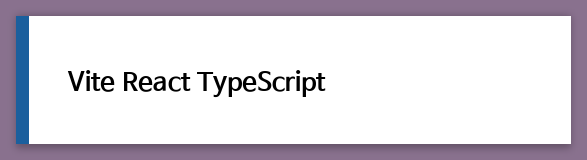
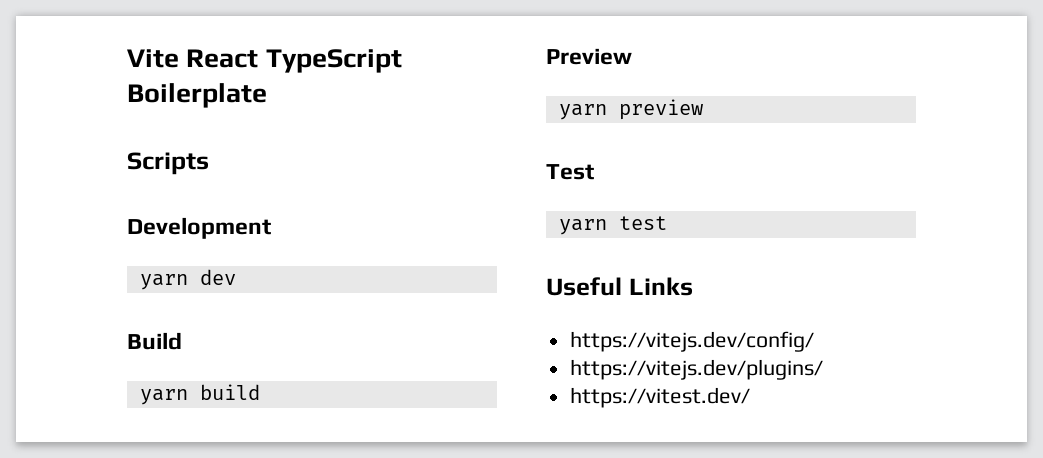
(327, 84) none -> [127,83,267,108] [127,152,209,175] [127,217,271,239] [139,269,236,290] [127,332,182,350] [139,384,260,405] [546,48,632,65] [558,99,703,120] [546,164,594,180] [558,216,667,235] [546,277,693,296] [569,331,814,352] [569,359,823,380] [569,387,750,408] Boilerplate // Scripts // Development // yarn dev // Build // yarn build // Preview // yarn preview // Test // yarn test // Useful Links // https://vitejs.dev/config/ // https://vitejs.dev/plugins/ // https://vitest.dev/

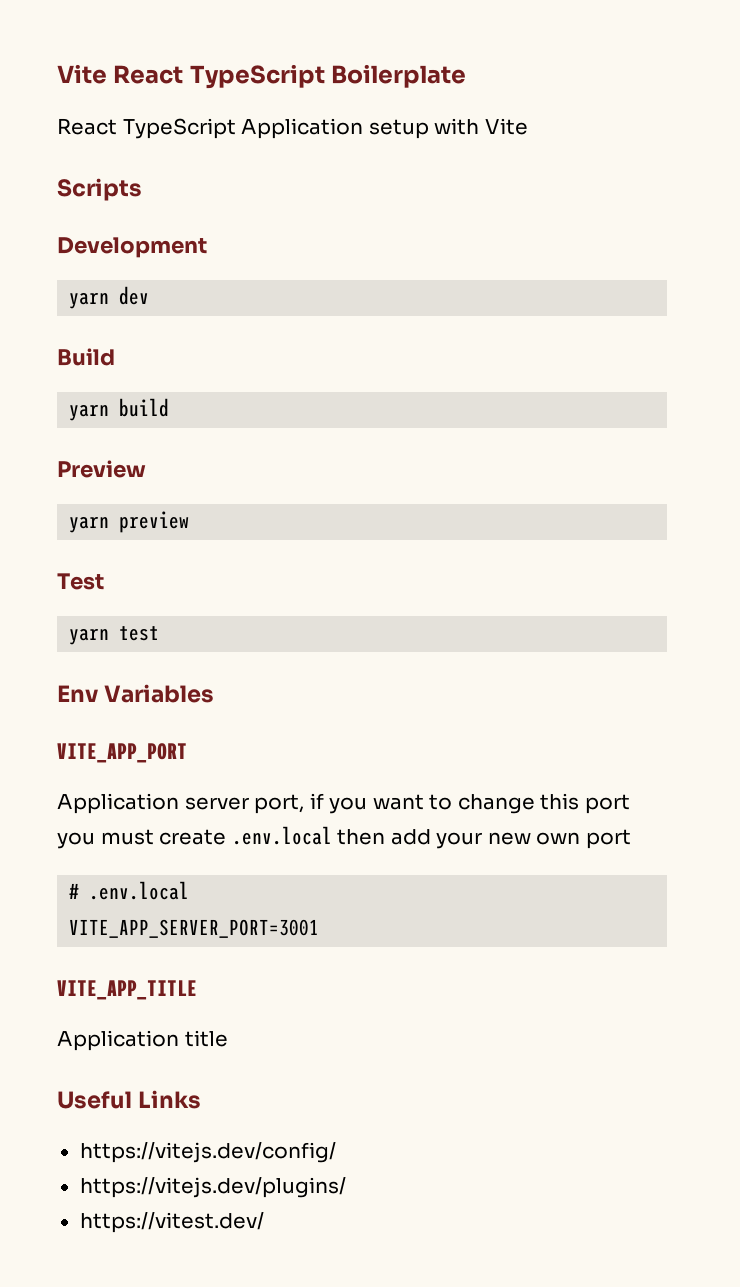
(267, 95) none -> [57,118,528,139] // React TypeScript Application setup with Vite
(667, 223) none -> [57,684,215,703] [57,743,187,763] [57,793,630,814] [57,826,631,849] [69,881,190,900] [69,919,320,938] [57,980,197,1000] [57,1030,228,1051] // Env Variables // VITE_APP_PORT // Application server port, if you want to change this port you must create .env.local then add your new own port // # .env.local // VITE_APP_SERVER_PORT=3001 // VITE_APP_TITLE // Application title

